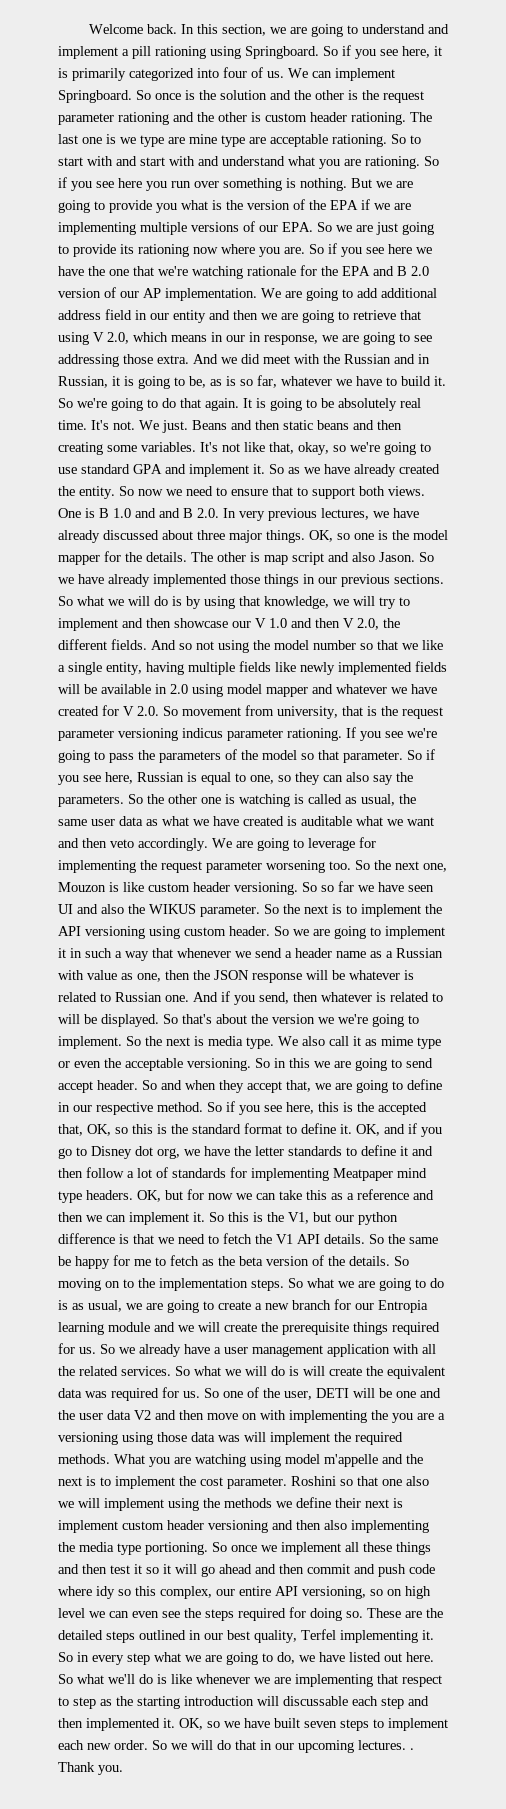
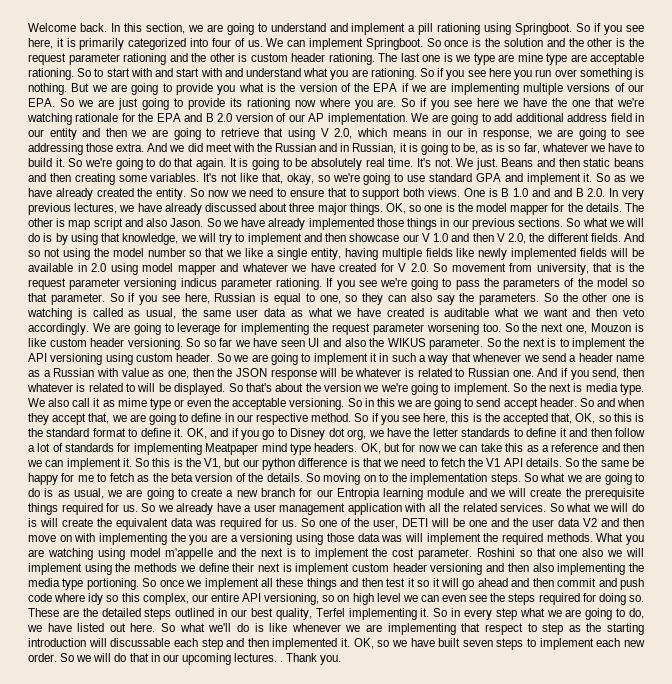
[245,46,319,59] Springboard. -> [515,23,573,35] Springboot.
[58,90,132,103] Springboard. -> [365,38,423,50] Springboot.

